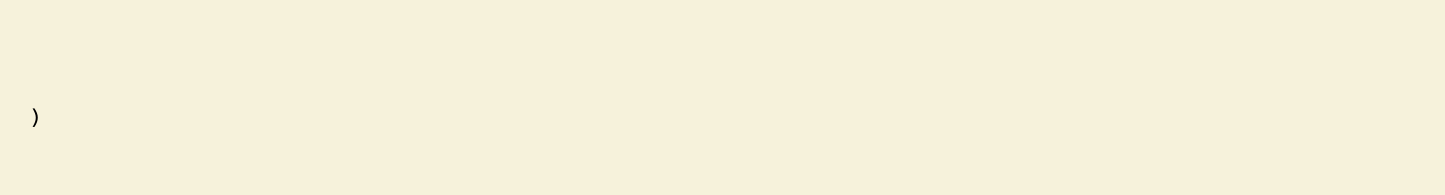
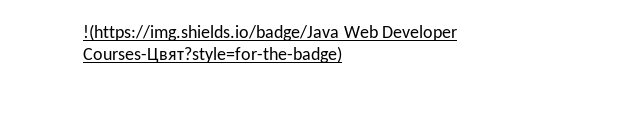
[32,108,40,127] ) -> [83,24,458,41] [83,46,342,63] !(https://img.shields.io/badge/Java Web Developer Courses-Цвят?style=for-the-badge)

